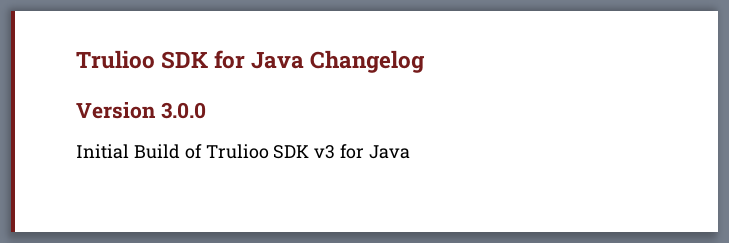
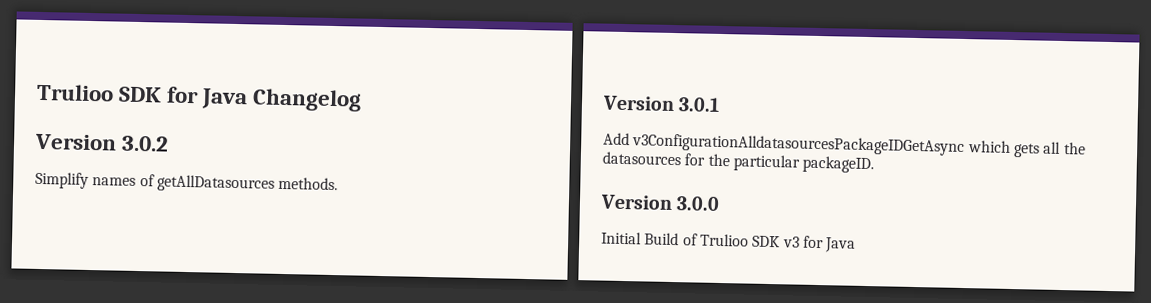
(426, 61) none -> [34,133,170,152] [35,171,339,193] [602,95,721,112] [603,132,1086,158] [602,151,875,174] // Version 3.0.2 // Simplify names of getAllDatasources methods. // Version 3.0.1 // Add v3ConfigurationAlldatasourcesPackageIDGetAsync which gets all the datasources for the particular packageID.

